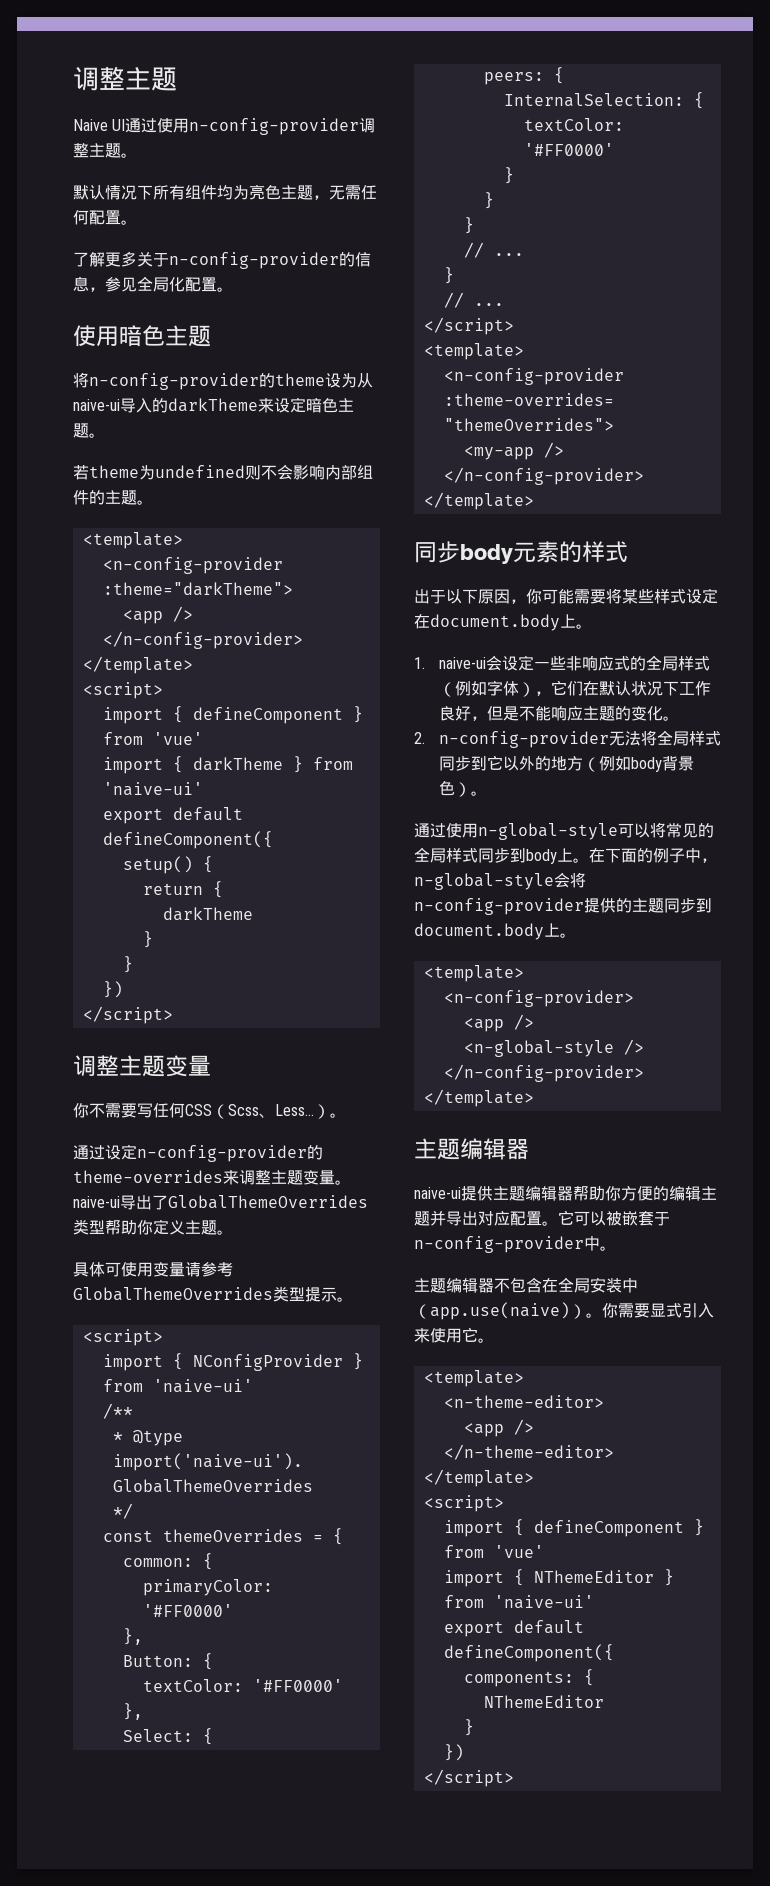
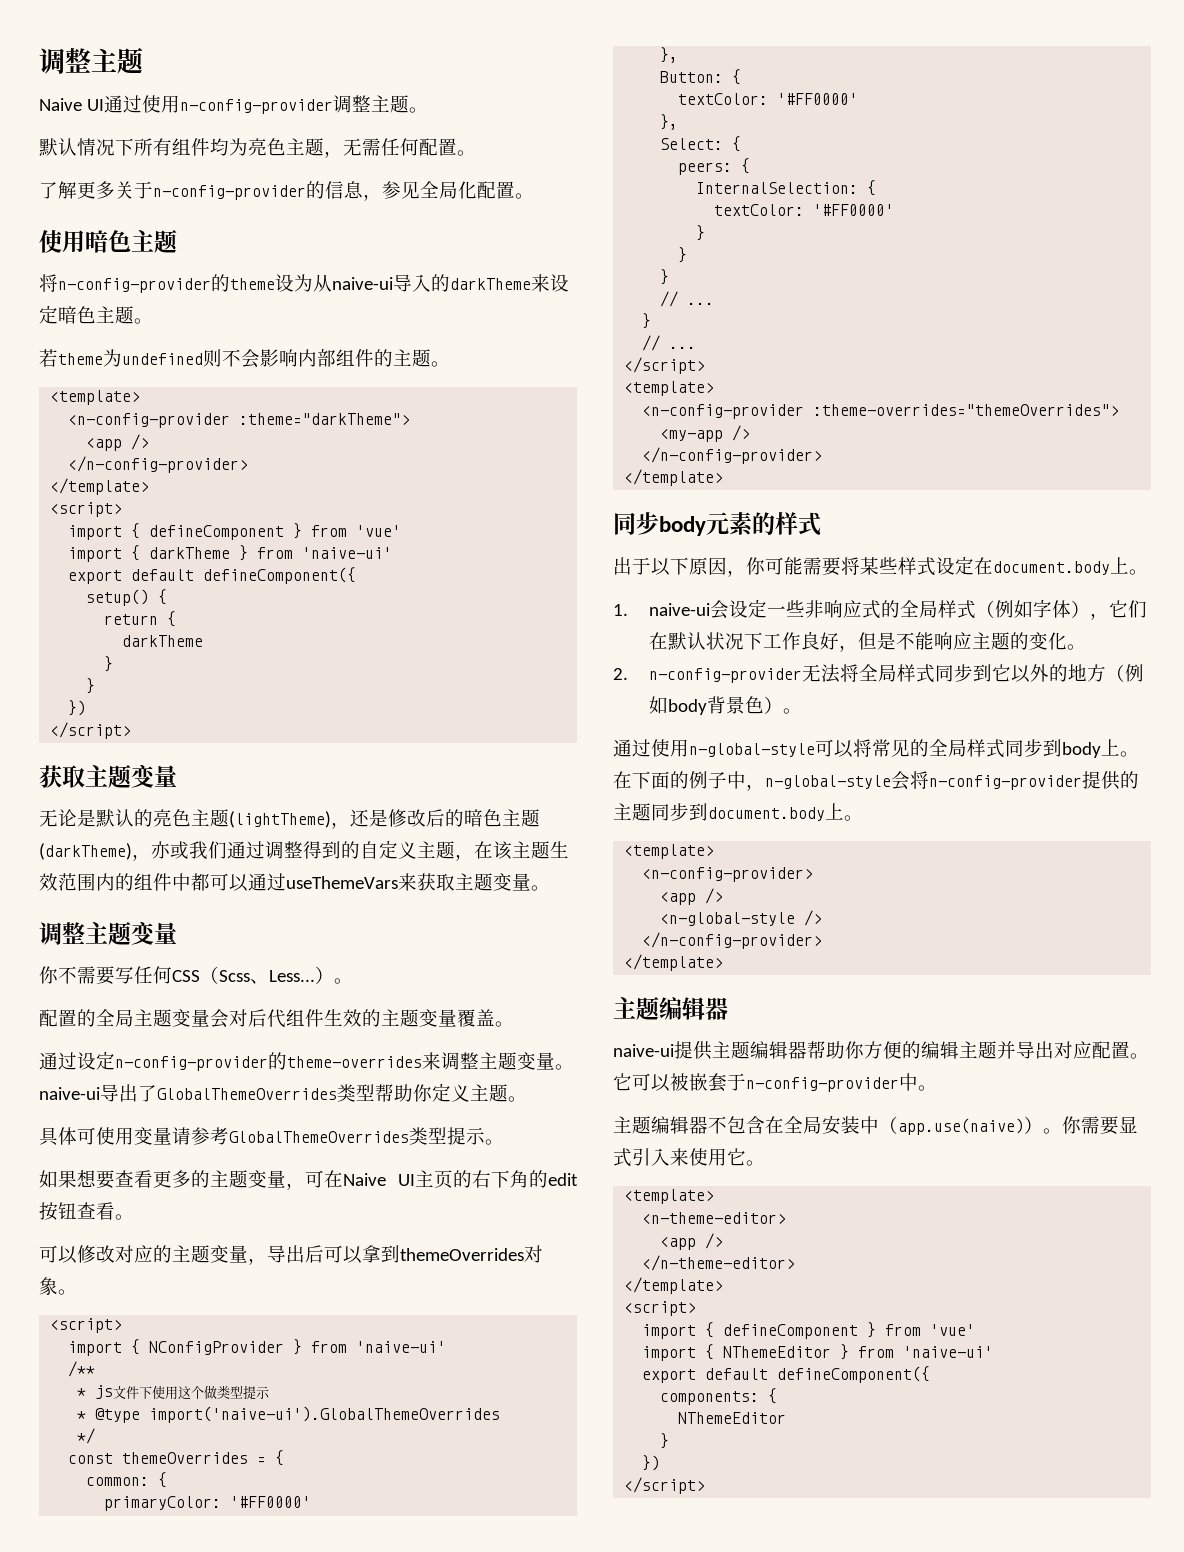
(173, 1015) none -> [39,764,177,788] [39,809,540,829] [39,840,569,861] [39,873,550,892] // 获取主题变量 // 无论是默认的亮色主题(lightTheme)，还是修改后的暗色主题(darkTheme)，亦或我们通过调整得到的自定义主题，在该主题生效范围内的组件中都可以通过useThemeVars来获取主题变量。
(346, 1115) none -> [39,1009,514,1028] // 配置的全局主题变量会对后代组件生效的主题变量覆盖。
(353, 1299) none -> [39,1169,578,1190] [39,1202,134,1221] [39,1245,543,1265] [39,1277,77,1295] // 如果想要查看更多的主题变量，可在Naive UI主页的右下角的edit按钮查看。 // 可以修改对应的主题变量，导出后可以拿到themeOverrides对象。
(133, 1411) none -> [77,1385,271,1400] // * js文件下使用这个做类型提示

